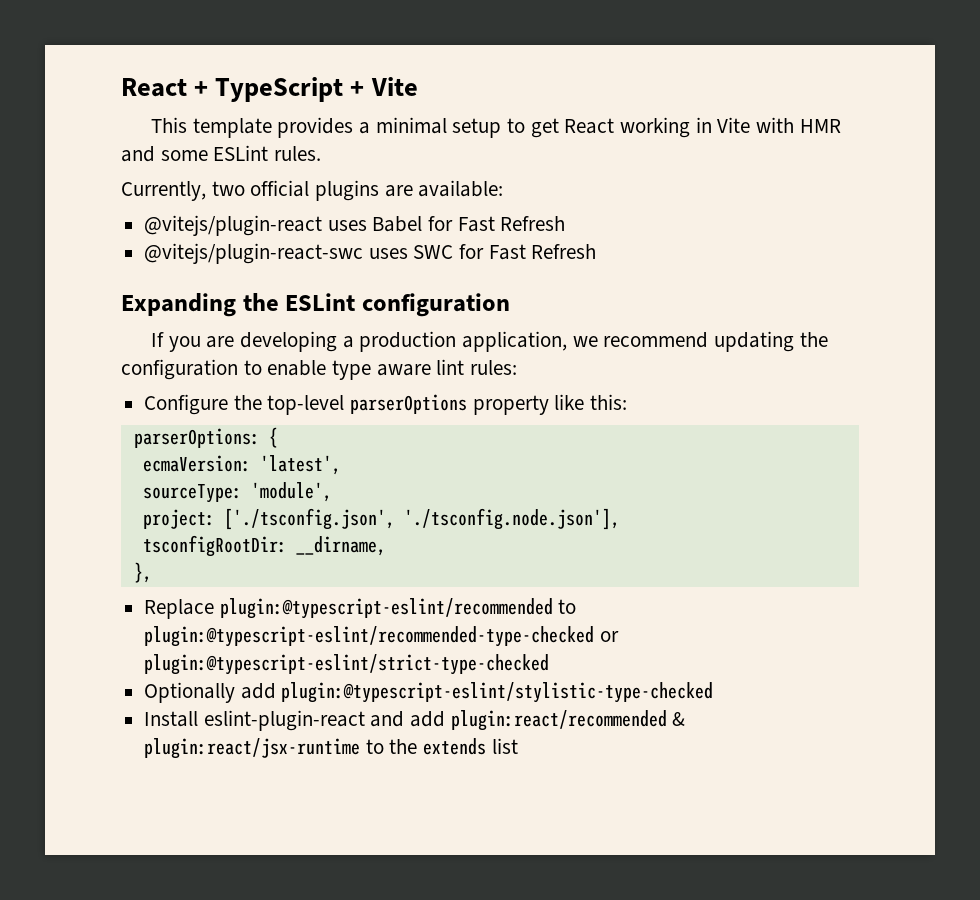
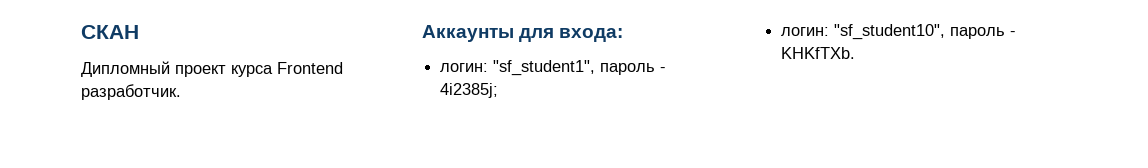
[121,77,418,102] [151,117,841,138] [121,145,322,162] [121,180,504,201] [144,215,566,236] [144,243,597,264] [121,293,510,317] [151,331,828,352] [121,359,518,380] [144,394,628,415] [133,427,278,448] [142,455,341,475] [142,482,332,503] [142,508,620,530] [142,535,386,557] [133,562,152,583] [144,598,577,619] [144,626,619,647] [144,654,550,675] [144,682,714,703] [144,710,686,731] [144,738,518,759] React + TypeScript + Vite // This template provides a minimal setup to get React working in Vite with HMR and some ESLint rules. // Currently, two official plugins are available: // @vitejs/plugin-react uses Babel for Fast Refresh // @vitejs/plugin-react-swc uses SWC for Fast Refresh // Expanding the ESLint configuration // If you are developing a production application, we recommend updating the configuration to enable type aware lint rules: // Configure the top-level parserOptions property like this: // parserOptions: { // ecmaVersion: 'latest', // sourceType: 'module', // project: ['./tsconfig.json', './tsconfig.node.json'], // tsconfigRootDir: __dirname, // }, // Replace plugin:@typescript-eslint/recommended to plugin:@typescript-eslint/recommended-type-checked or plugin:@typescript-eslint/strict-type-checked // Optionally add plugin:@typescript-eslint/stylistic-type-checked // Install eslint-plugin-react and add plugin:react/recommended & plugin:react/jsx-runtime to the extends list -> [81,25,139,39] [81,61,343,77] [81,84,181,100] [422,25,624,42] [440,60,667,76] [440,83,499,98] [781,24,1017,40] [781,47,856,59] СКАН // Дипломный проект курса Frontend разработчик. // Аккаунты для входа: // логин: "sf_student1", пароль - 4i2385j; // логин: "sf_student10", пароль - KHKfTXb.

